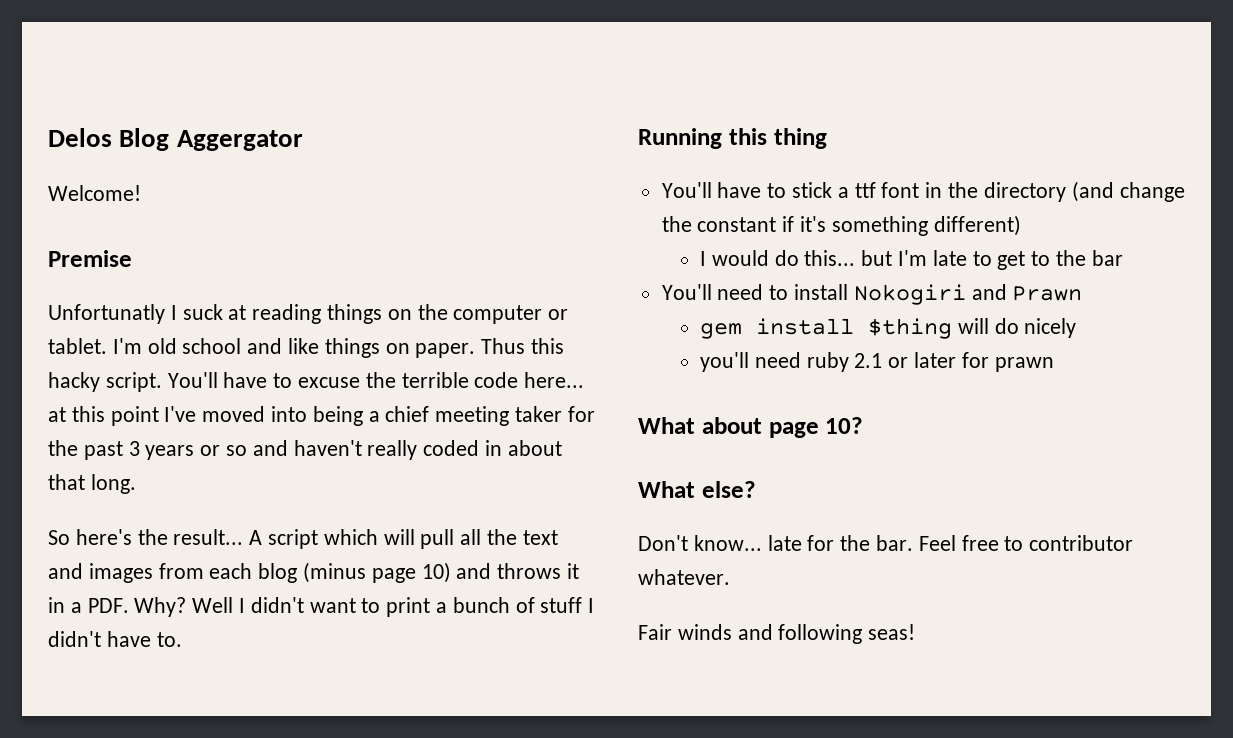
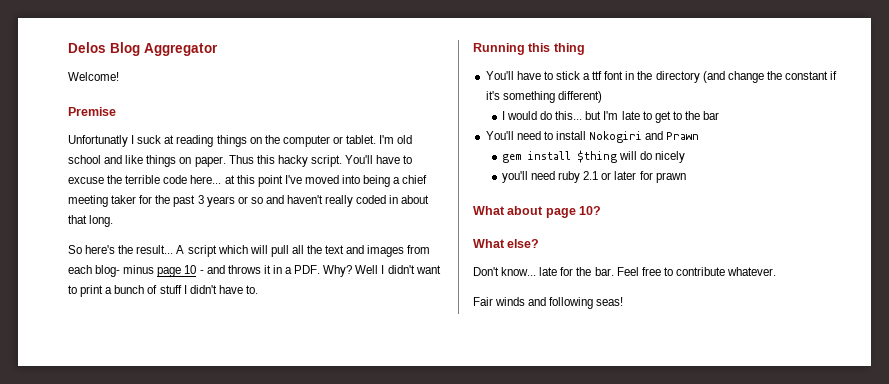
[176,130,303,151] Aggergator -> [144,43,218,56] Aggregator
[258,562,451,583] blog (minus page 10) -> [95,265,204,277] blog- minus page 10 -
[1029,535,1134,551] contributor -> [675,267,725,276] contribute

